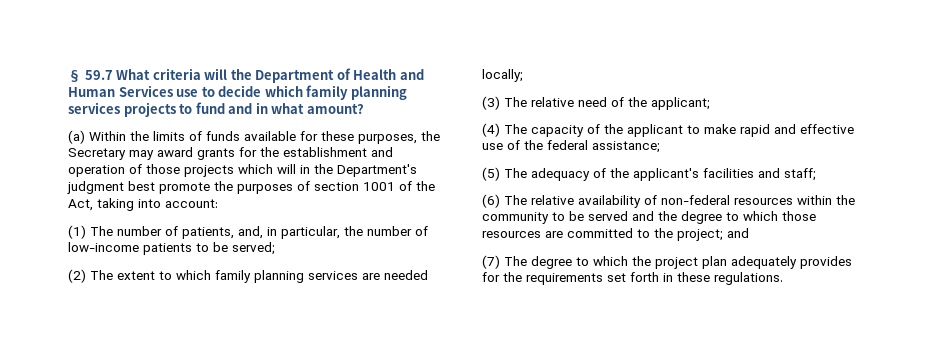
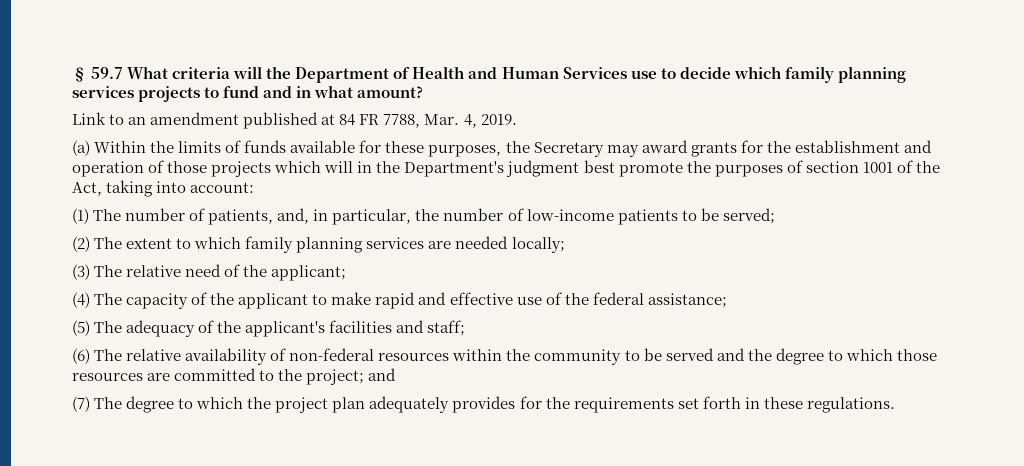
(364, 109) none -> [72,112,517,129] // Link to an amendment published at 84 FR 7788, Mar. 4, 2019.

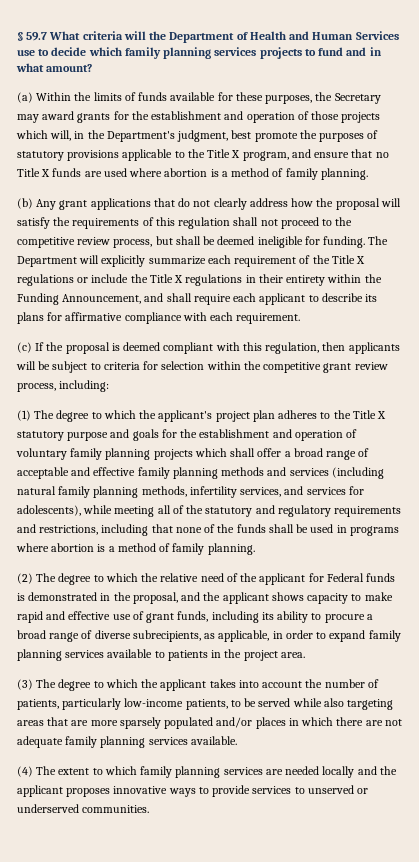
[72,112,517,129] // Link to an amendment published at 84 FR 7788, Mar. 4, 2019. -> (93, 68) none
[324,161,354,173] will -> [50,130,72,141] will,
[506,160,580,177] judgment -> [177,130,229,142] judgment,
[805,160,940,173] [72,180,255,197] [72,208,775,225] [72,236,90,252] section 1001 of the Act, taking into account: // (1) The number of patients, and, in particular, the number of low-income patients to be served; // (2) -> [17,149,389,161] [17,168,368,180] [17,198,401,210] [17,217,353,229] [17,236,389,248] [17,255,366,267] [17,274,382,286] [17,293,378,305] [17,312,301,324] [17,342,400,354] [16,361,388,373] [17,380,110,392] [17,410,387,422] [17,429,358,441] [16,448,370,460] [17,467,384,479] [17,486,364,498] [17,505,402,517] [17,524,399,536] [16,543,255,555] [17,573,396,585] [17,592,393,604] [17,611,373,623] [17,630,401,642] [17,649,305,661] [17,679,379,691] [17,698,394,710] [17,717,402,729] [17,736,237,748] [17,766,33,777] statutory provisions applicable to the Title X program, and ensure that no Title X funds are used where abortion is a method of family planning. // (b) Any grant applications that do not clearly address how the proposal will satisfy the requirements of this regulation shall not proceed to the competitive review process, but shall be deemed ineligible for funding. The Department will explicitly summarize each requirement of the Title X regulations or include the Title X regulations in their entirety within the Funding Announcement, and shall require each applicant to describe its plans for affirmative compliance with each requirement. // (c) If the proposal is deemed compliant with this regulation, then applicants will be subject to criteria for selection within the competitive grant review process, including: // (1) The degree to which the applicant's project plan adheres to the Title X statutory purpose and goals for the establishment and operation of voluntary family planning projects which shall offer a broad range of acceptable and effective family planning methods and services (including natural family planning methods, infertility services, and services for adolescents), while meeting all of the statutory and regulatory requirements and restrictions, including that none of the funds shall be used in programs where abortion is a method of family planning. // (2) The degree to which the relative need of the applicant for Federal funds is demonstrated in the proposal, and the applicant shows capacity to make rapid and effective use of grant funds, including its ability to procure a broad range of diverse subrecipients, as applicable, in order to expand family planning services available to patients in the project area. // (3) The degree to which the applicant takes into account the number of patients, particularly low-income patients, to be served while also targeting areas that are more sparsely populated and/or places in which there are not adequate family planning services available. // (4)
[511,237,565,253] [72,264,347,281] [72,292,727,309] [72,320,466,337] [72,348,937,365] [72,368,397,385] [72,396,895,413] locally; // (3) The relative need of the applicant; // (4) The capacity of the applicant to make rapid and effective use of the federal assistance; // (5) The adequacy of the applicant's facilities and staff; // (6) The relative availability of non-federal resources within the community to be served and the degree to which those resources are committed to the project; and // (7) The degree to which the project plan adequately provides for the requirements set forth in these regulations. -> [322,766,397,778] [17,785,369,797] [17,804,150,813] locally and the applicant proposes innovative ways to provide services to unserved or underserved communities.

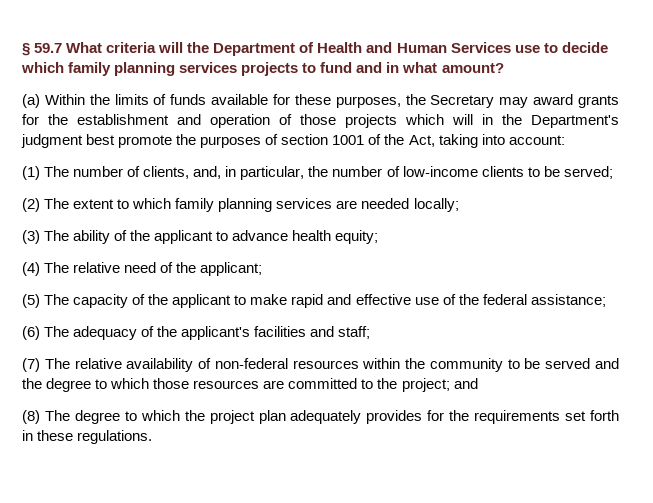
[50,130,72,141] will, -> [452,114,473,125] will
[177,130,229,142] judgment, -> [21,134,83,148] judgment
[17,149,389,161] [17,168,368,180] [17,198,401,210] [17,217,353,229] [17,236,389,248] [17,255,366,267] [17,274,382,286] [17,293,378,305] [17,312,301,324] [17,342,400,354] [16,361,388,373] [17,380,110,392] [17,410,387,422] [17,429,358,441] [16,448,370,460] [17,467,384,479] [17,486,364,498] [17,505,402,517] [17,524,399,536] [16,543,255,555] [17,573,396,585] [17,592,393,604] [17,611,373,623] [17,630,401,642] [17,649,305,661] [17,679,379,691] [17,698,394,710] [17,717,402,729] [17,736,237,748] [17,766,33,777] statutory provisions applicable to the Title X program, and ensure that no Title X funds are used where abortion is a method of family planning. // (b) Any grant applications that do not clearly address how the proposal will satisfy the requirements of this regulation shall not proceed to the competitive review process, but shall be deemed ineligible for funding. The Department will explicitly summarize each requirement of the Title X regulations or include the Title X regulations in their entirety within the Funding Announcement, and shall require each applicant to describe its plans for affirmative compliance with each requirement. // (c) If the proposal is deemed compliant with this regulation, then applicants will be subject to criteria for selection within the competitive grant review process, including: // (1) The degree to which the applicant's project plan adheres to the Title X statutory purpose and goals for the establishment and operation of voluntary family planning projects which shall offer a broad range of acceptable and effective family planning methods and services (including natural family planning methods, infertility services, and services for adolescents), while meeting all of the statutory and regulatory requirements and restrictions, including that none of the funds shall be used in programs where abortion is a method of family planning. // (2) The degree to which the relative need of the applicant for Federal funds is demonstrated in the proposal, and the applicant shows capacity to make rapid and effective use of grant funds, including its ability to procure a broad range of diverse subrecipients, as applicable, in order to expand family planning services available to patients in the project area. // (3) The degree to which the applicant takes into account the number of patients, particularly low-income patients, to be served while also targeting areas that are more sparsely populated and/or places in which there are not adequate family planning services available. // (4) -> [281,134,565,148] [22,166,613,180] [22,198,40,212] section 1001 of the Act, taking into account: // (1) The number of clients, and, in particular, the number of low-income clients to be served; // (2)
[322,766,397,778] [17,785,369,797] [17,804,150,813] locally and the applicant proposes innovative ways to provide services to unserved or underserved communities. -> [413,198,459,212] [22,230,379,244] [22,262,263,276] [22,294,606,308] [22,326,371,340] [22,358,619,372] [22,378,478,392] [22,410,620,424] [22,430,153,444] locally; // (3) The ability of the applicant to advance health equity; // (4) The relative need of the applicant; // (5) The capacity of the applicant to make rapid and effective use of the federal assistance; // (6) The adequacy of the applicant's facilities and staff; // (7) The relative availability of non-federal resources within the community to be served and the degree to which those resources are committed to the project; and // (8) The degree to which the project plan adequately provides for the requirements set forth in these regulations.

